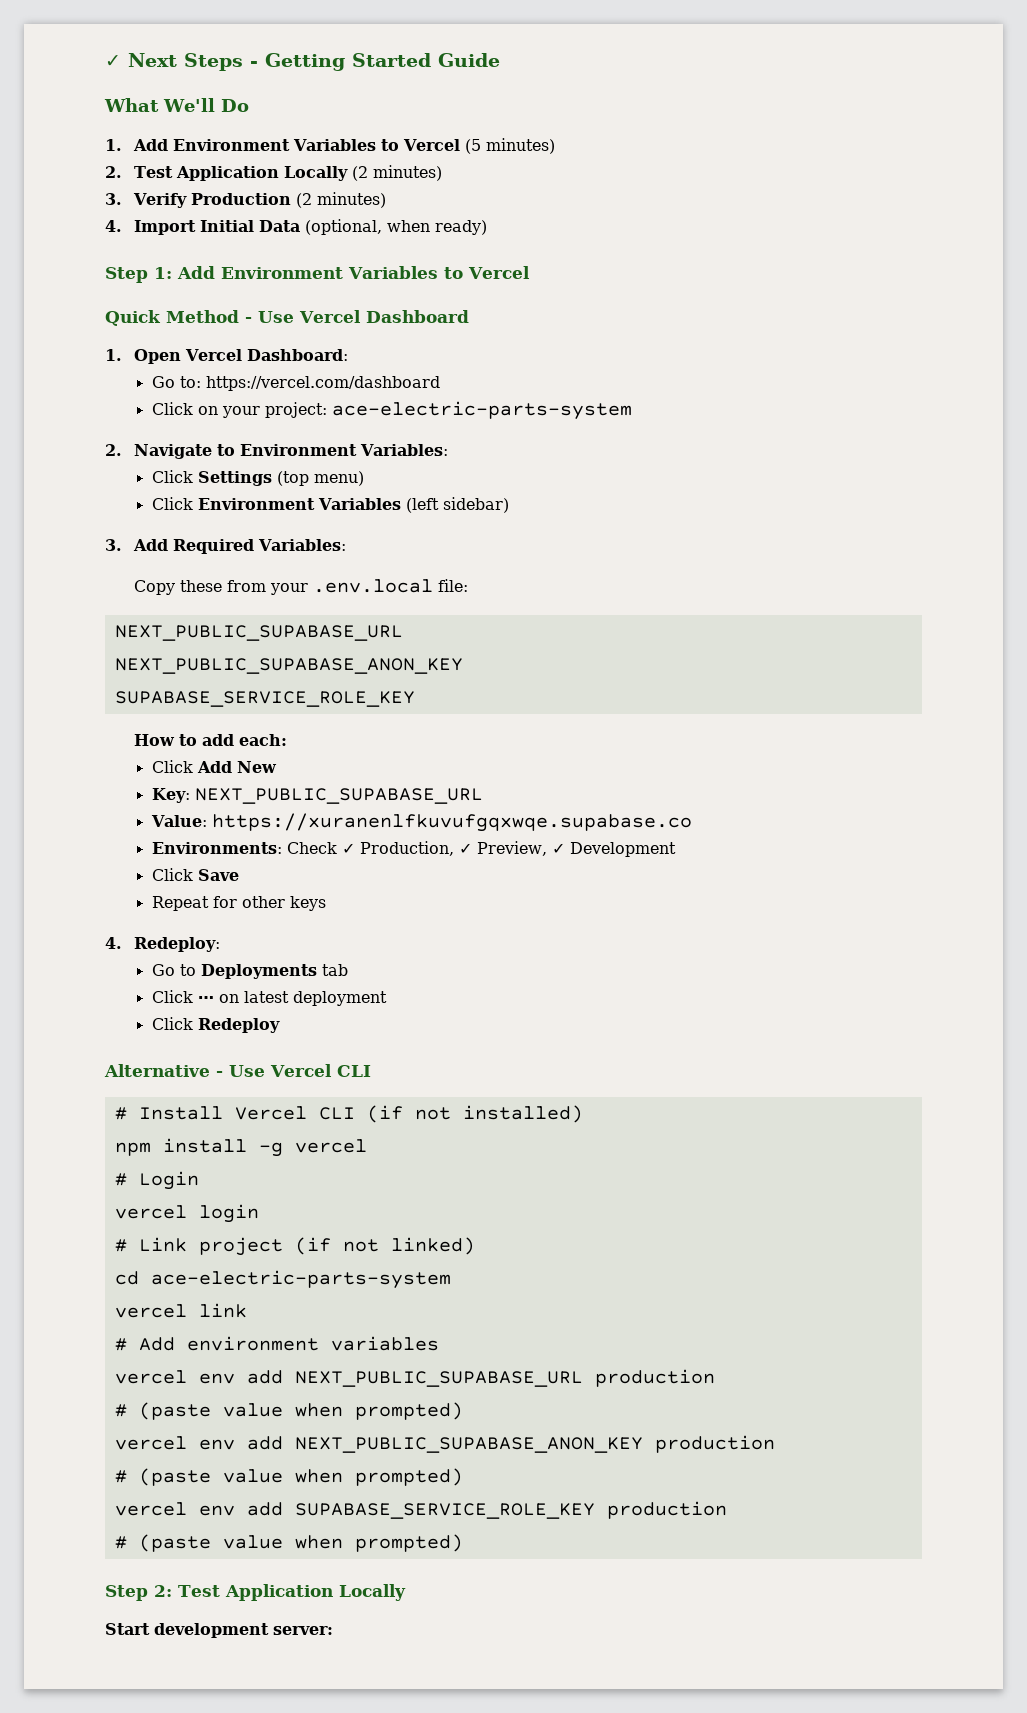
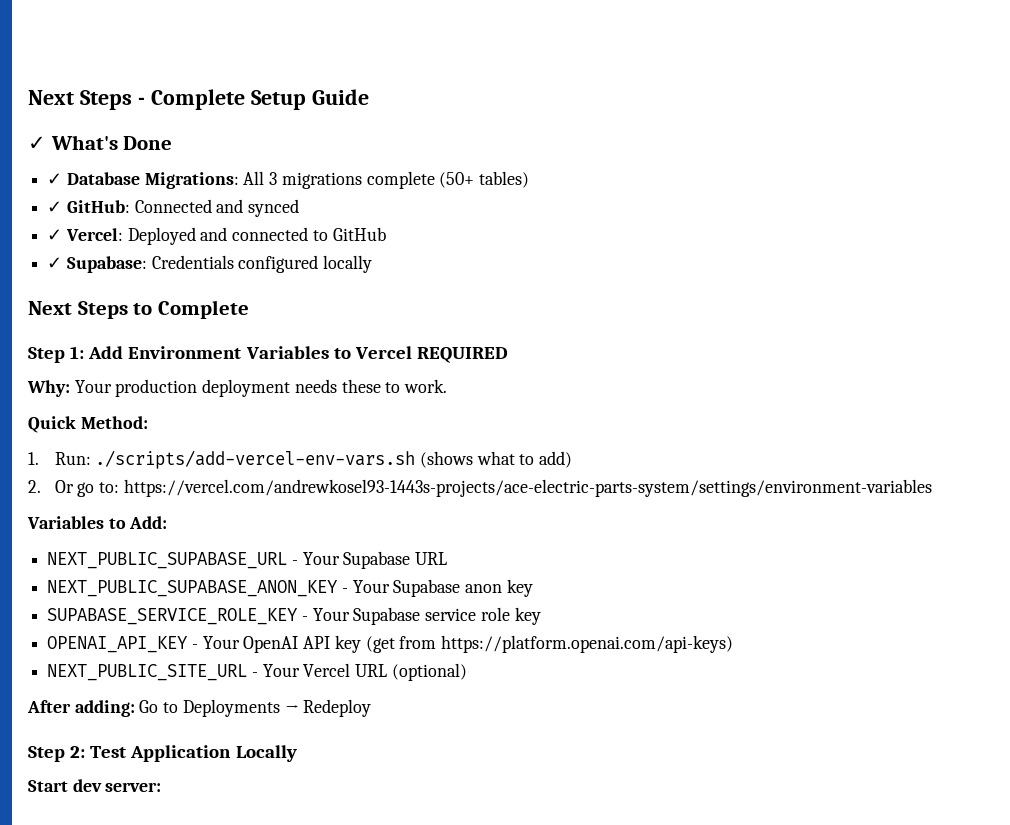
[105,55,121,67] ✓ -> (28, 97) none
[265,53,431,71] Getting Started -> [150,89,306,110] Complete Setup
[104,98,249,112] [105,138,556,154] [105,165,443,181] [105,192,387,208] [105,219,488,235] What We'll Do // 1. Add Environment Variables to Vercel (5 minutes) // 2. Test Application Locally (2 minutes) // 3. Verify Production (2 minutes) // 4. Import Initial Data (optional, when ready) -> [28,135,173,150] [47,171,530,189] [47,199,300,217] [47,227,386,245] [47,255,373,273] [28,300,249,319] ✓ What's Done // ✓ Database Migrations: All 3 migrations complete (50+ tables) // ✓ GitHub: Connected and synced // ✓ Vercel: Deployed and connected to GitHub // ✓ Supabase: Credentials configured locally // Next Steps to Complete
[105,310,469,326] [105,349,349,364] [151,376,440,391] [151,401,632,420] [105,444,449,459] [151,470,364,486] [151,497,509,513] [105,539,347,554] [134,579,469,595] [114,625,403,641] [114,658,463,674] [114,691,415,707] [134,734,288,746] [151,760,277,773] [151,788,483,804] [150,813,692,832] [151,841,676,857] [151,868,239,881] [151,896,326,911] [105,937,221,952] [151,964,348,979] [151,990,387,1006] [151,1017,280,1033] [104,1064,371,1077] [114,1105,583,1123] [114,1138,367,1157] [114,1171,199,1190] [114,1204,259,1223] [114,1237,475,1256] [114,1270,451,1289] [114,1303,247,1318] [114,1336,439,1351] [114,1369,715,1387] [114,1402,463,1420] [114,1435,775,1453] [114,1468,463,1486] [114,1501,727,1519] [114,1534,463,1552] // Quick Method - Use Vercel Dashboard // 1. Open Vercel Dashboard: // Go to: https://vercel.com/dashboard // Click on your project: ace-electric-parts-system // 2. Navigate to Environment Variables: // Click Settings (top menu) // Click Environment Variables (left sidebar) // 3. Add Required Variables: // Copy these from your .env.local file: // NEXT_PUBLIC_SUPABASE_URL // NEXT_PUBLIC_SUPABASE_ANON_KEY // SUPABASE_SERVICE_ROLE_KEY // How to add each: // Click Add New // Key: NEXT_PUBLIC_SUPABASE_URL // Value: https://xuranenlfkuvufgqxwqe.supabase.co // Environments: Check ✓ Production, ✓ Preview, ✓ Development // Click Save // Repeat for other keys // 4. Redeploy: // Go to Deployments tab // Click ⋯ on latest deployment // Click Redeploy // Alternative - Use Vercel CLI // # Install Vercel CLI (if not installed) // npm install -g vercel // # Login // vercel login // # Link project (if not linked) // cd ace-electric-parts-system // vercel link // # Add environment variables // vercel env add NEXT_PUBLIC_SUPABASE_URL production // # (paste value when prompted) // vercel env add NEXT_PUBLIC_SUPABASE_ANON_KEY production // # (paste value when prompted) // vercel env add SUPABASE_SERVICE_ROLE_KEY production // # (paste value when prompted) -> [416,347,508,363] [27,379,448,397] [28,416,148,433] [28,450,573,469] [28,479,932,497] [27,516,168,529] [47,551,448,569] [47,579,533,597] [47,607,541,625] [47,635,734,653] [47,663,467,681] [27,699,372,717] REQUIRED // Why: Your production deployment needs these to work. // Quick Method: // 1. Run: ./scripts/add-vercel-env-vars.sh (shows what to add) // 2. Or go to: https://vercel.com/andrewkosel93-1443s-projects/ace-electric-parts-system/settings/environment-variables // Variables to Add: // NEXT_PUBLIC_SUPABASE_URL - Your Supabase URL // NEXT_PUBLIC_SUPABASE_ANON_KEY - Your Supabase anon key // SUPABASE_SERVICE_ROLE_KEY - Your Supabase service role key // OPENAI_API_KEY - Your OpenAI API key (get from https://platform.openai.com/api-keys) // NEXT_PUBLIC_SITE_URL - Your Vercel URL (optional) // After adding: Go to Deployments → Redeploy
[154,1623,269,1638] development -> [72,779,102,792] dev

